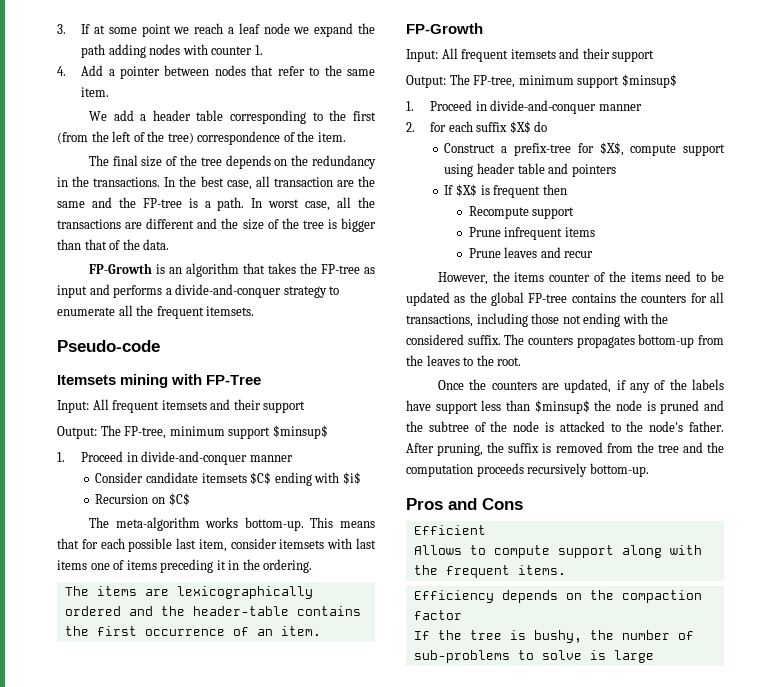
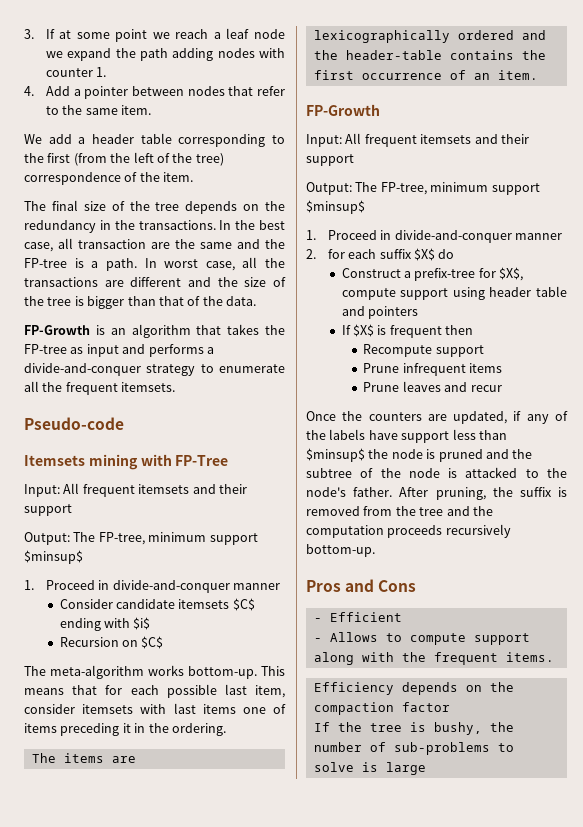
[437,271,724,285] [406,292,724,306] [406,313,669,327] [406,334,724,348] [406,355,522,366] // However, the items counter of the items need to be updated as the global FP-tree contains the counters for all transactions, including those not ending with the considered suffix. The counters propagates bottom-up from the leaves to the root. -> (502, 388) none
(523, 504) none -> [313,618,322,622] -
(486, 530) none -> [313,638,322,642] -

